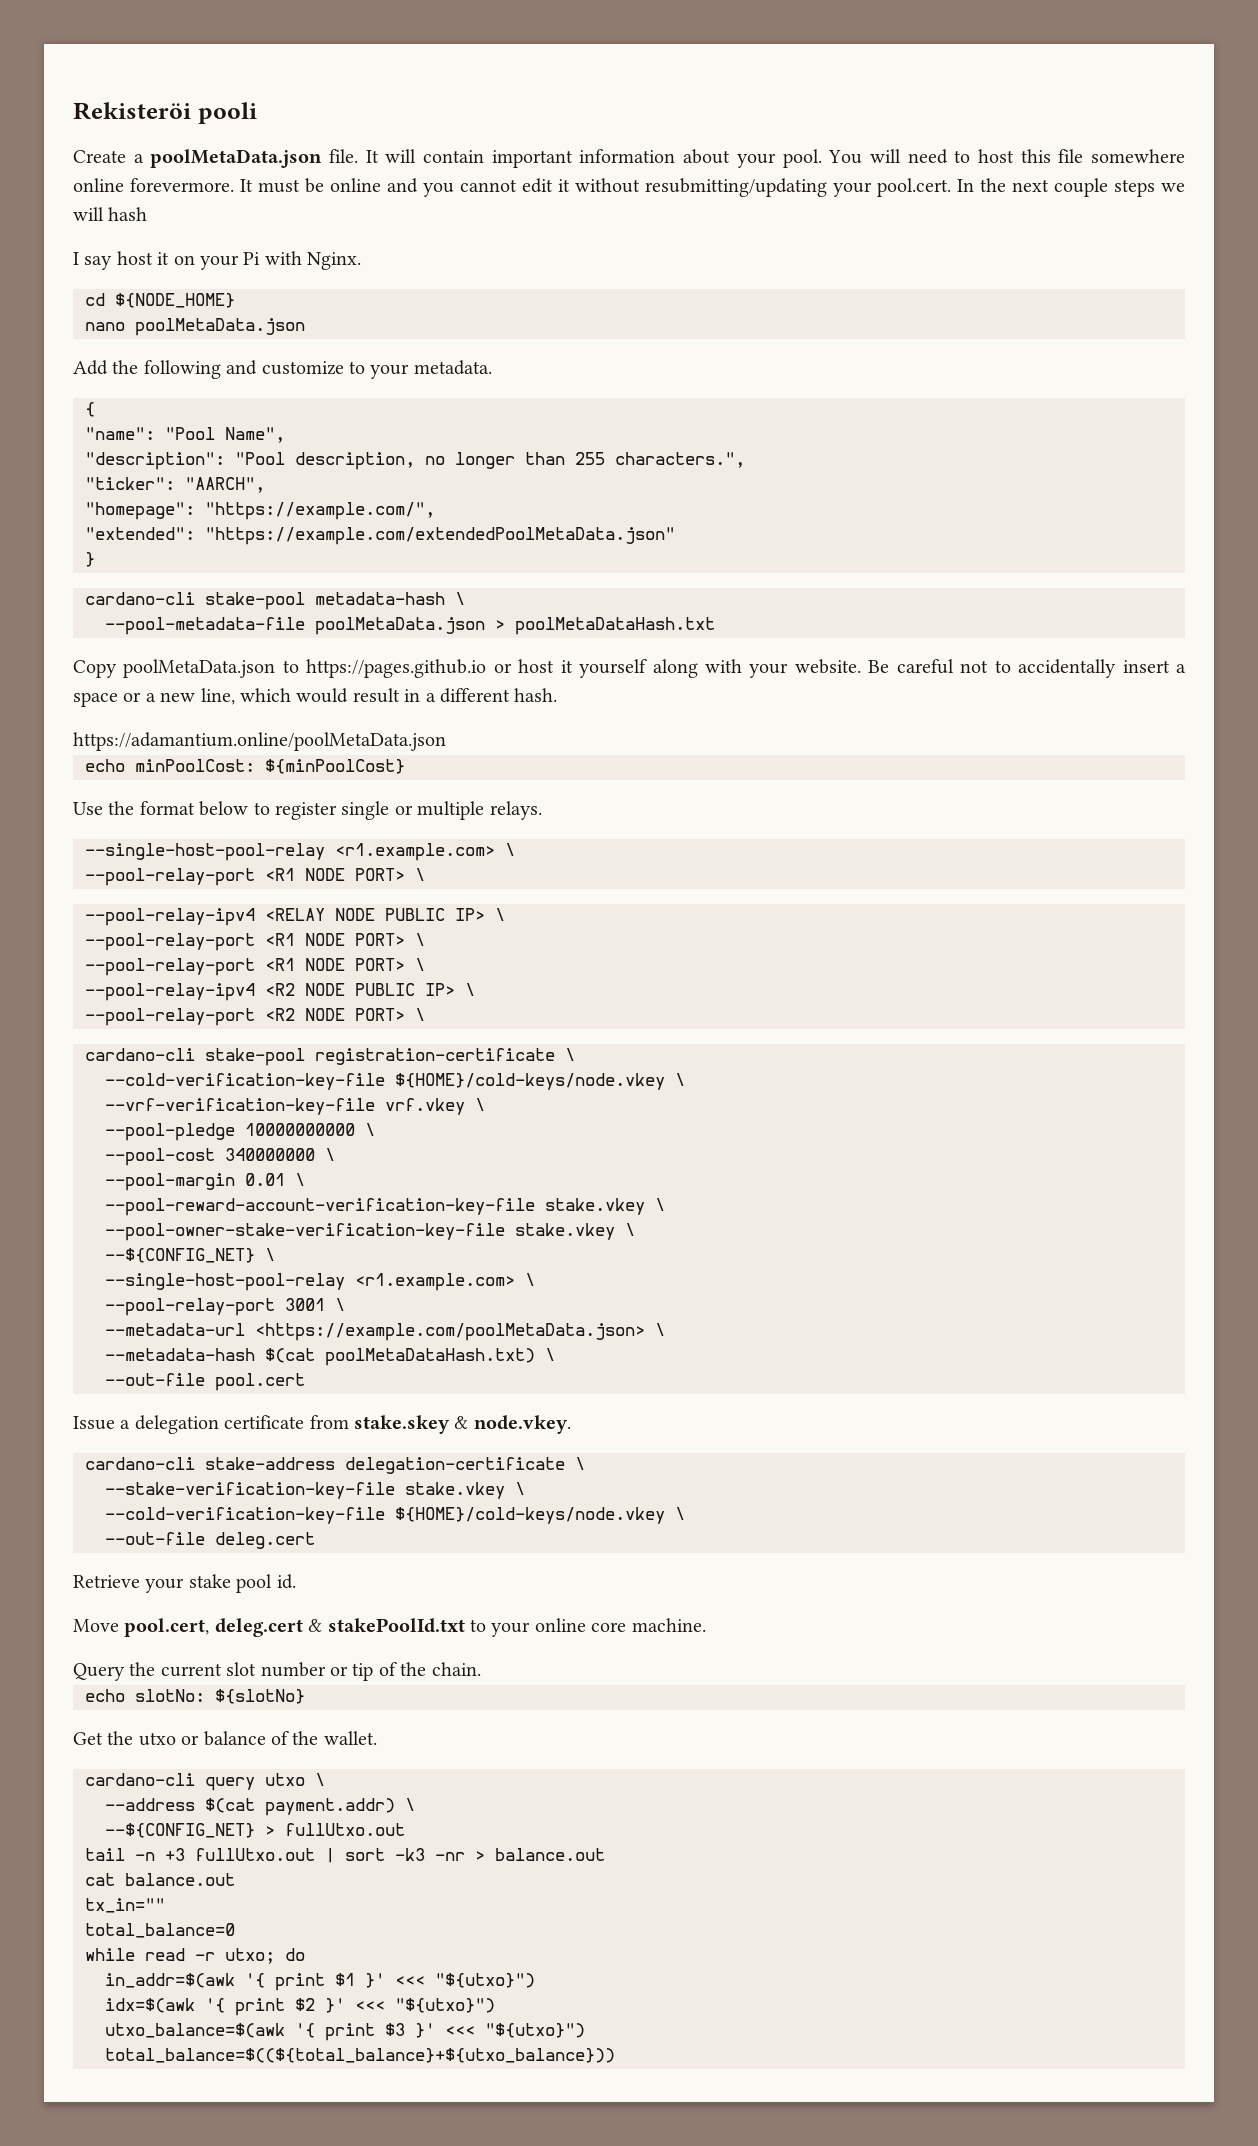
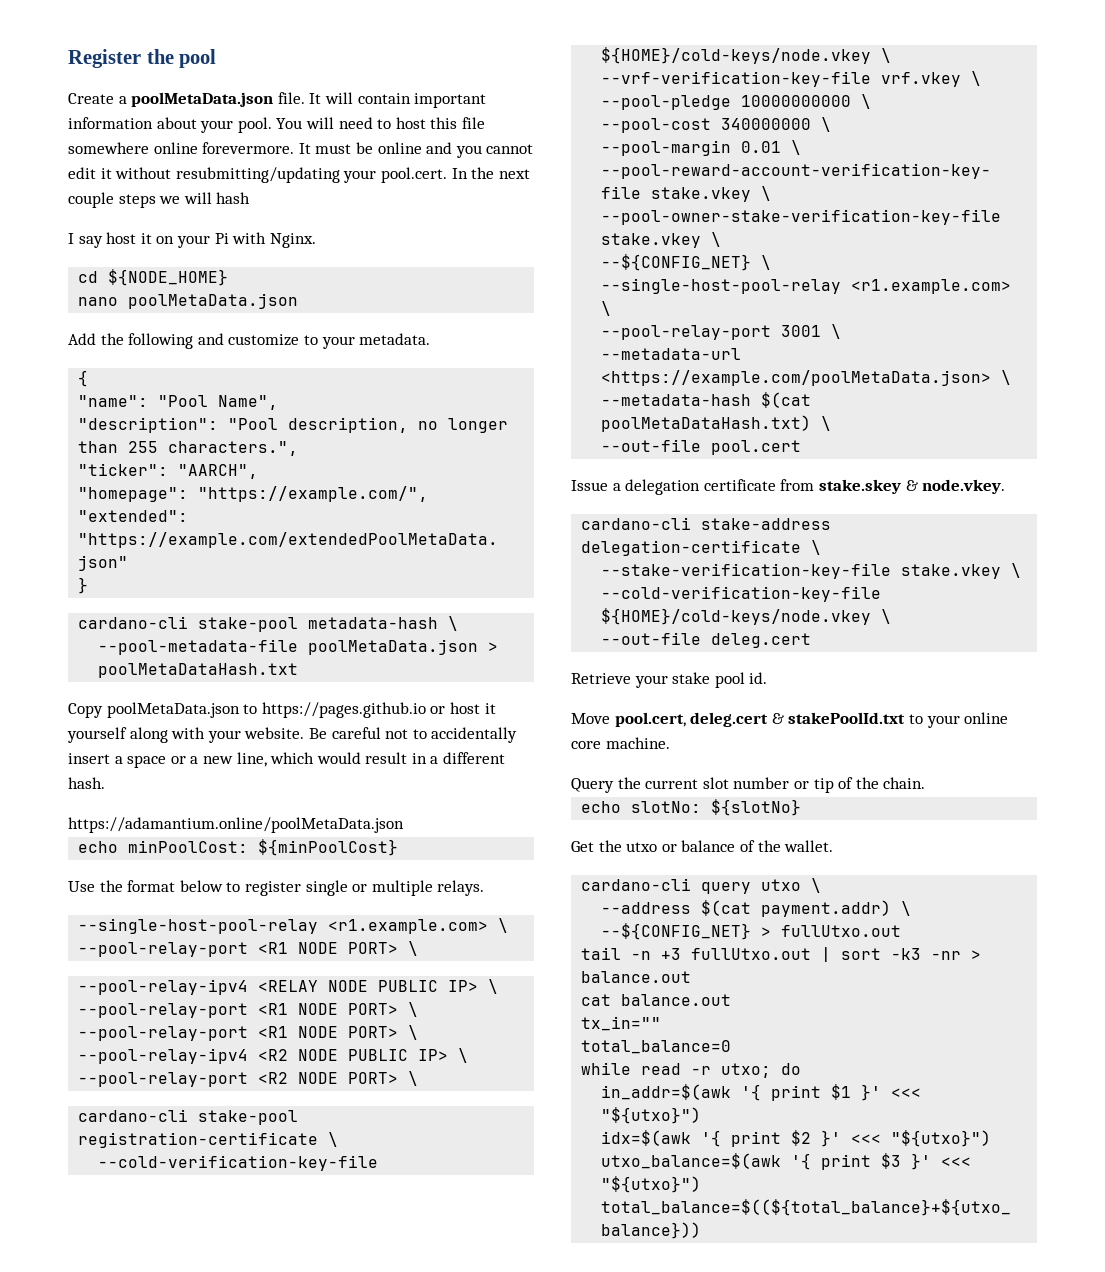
[73,102,257,124] Rekisteröi pooli -> [68,49,217,68] Register the pool

